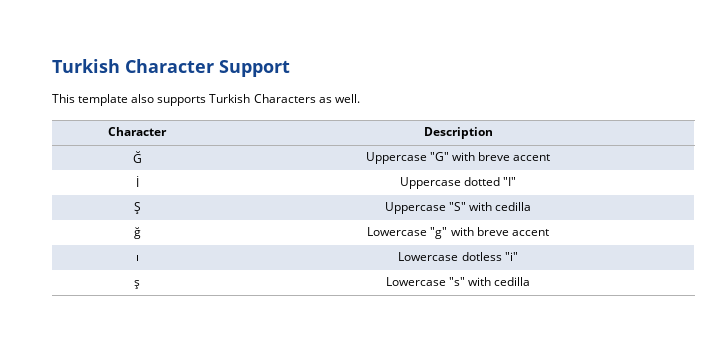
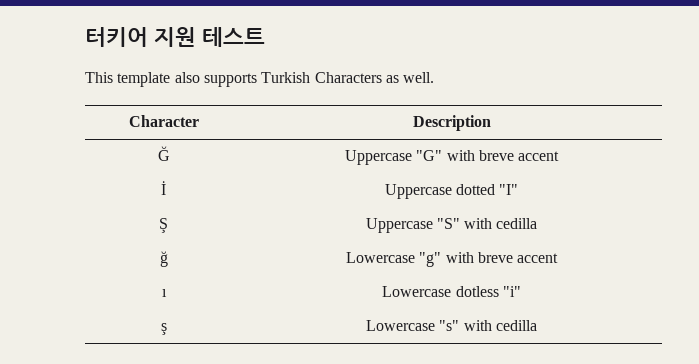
[52,59,290,77] Turkish Character Support -> [85,27,265,47] 터키어 지원 테스트

